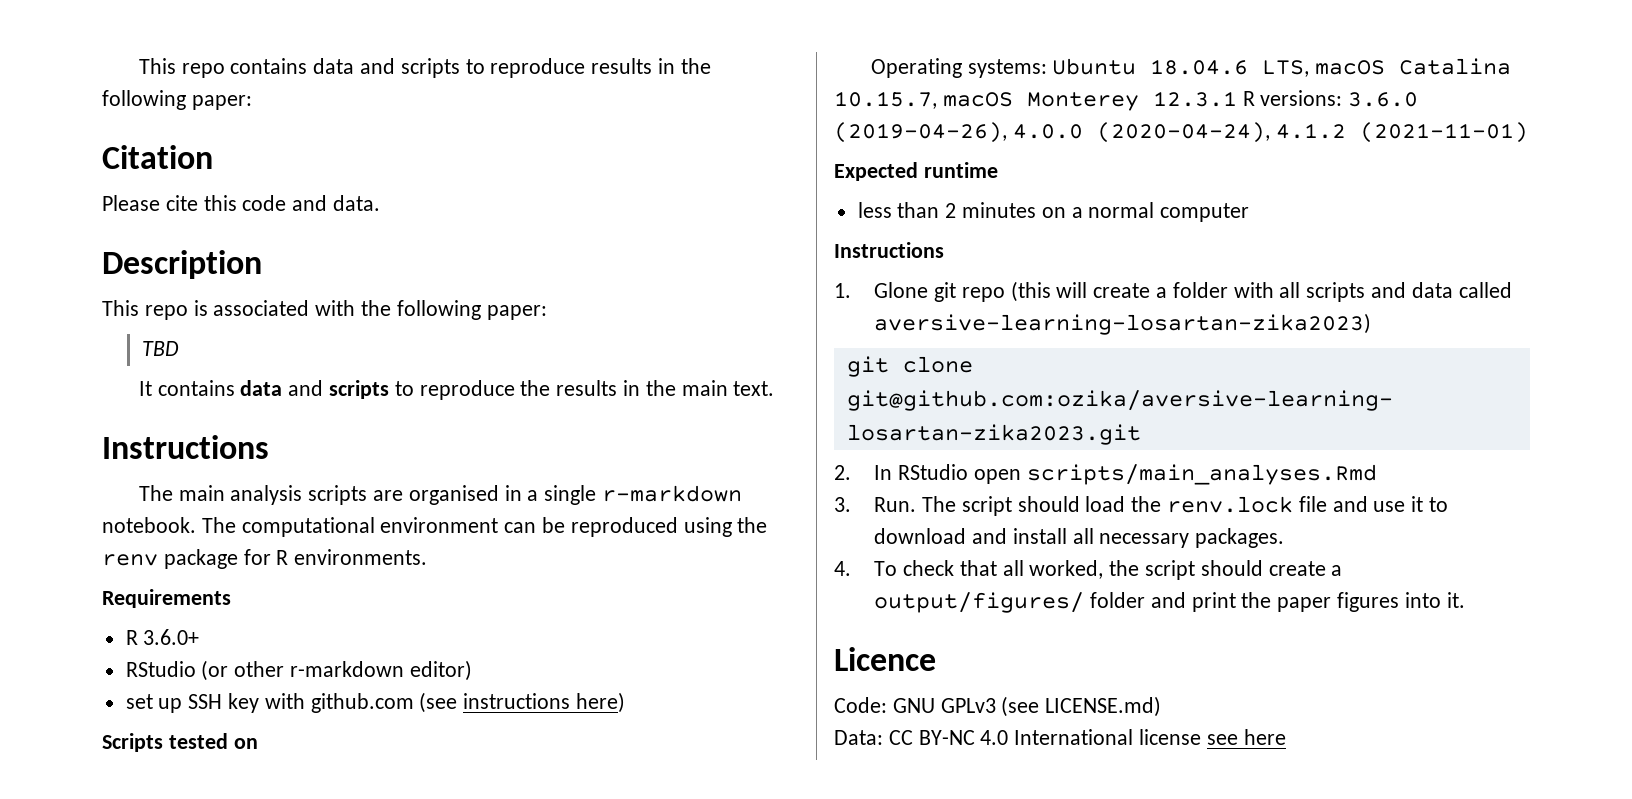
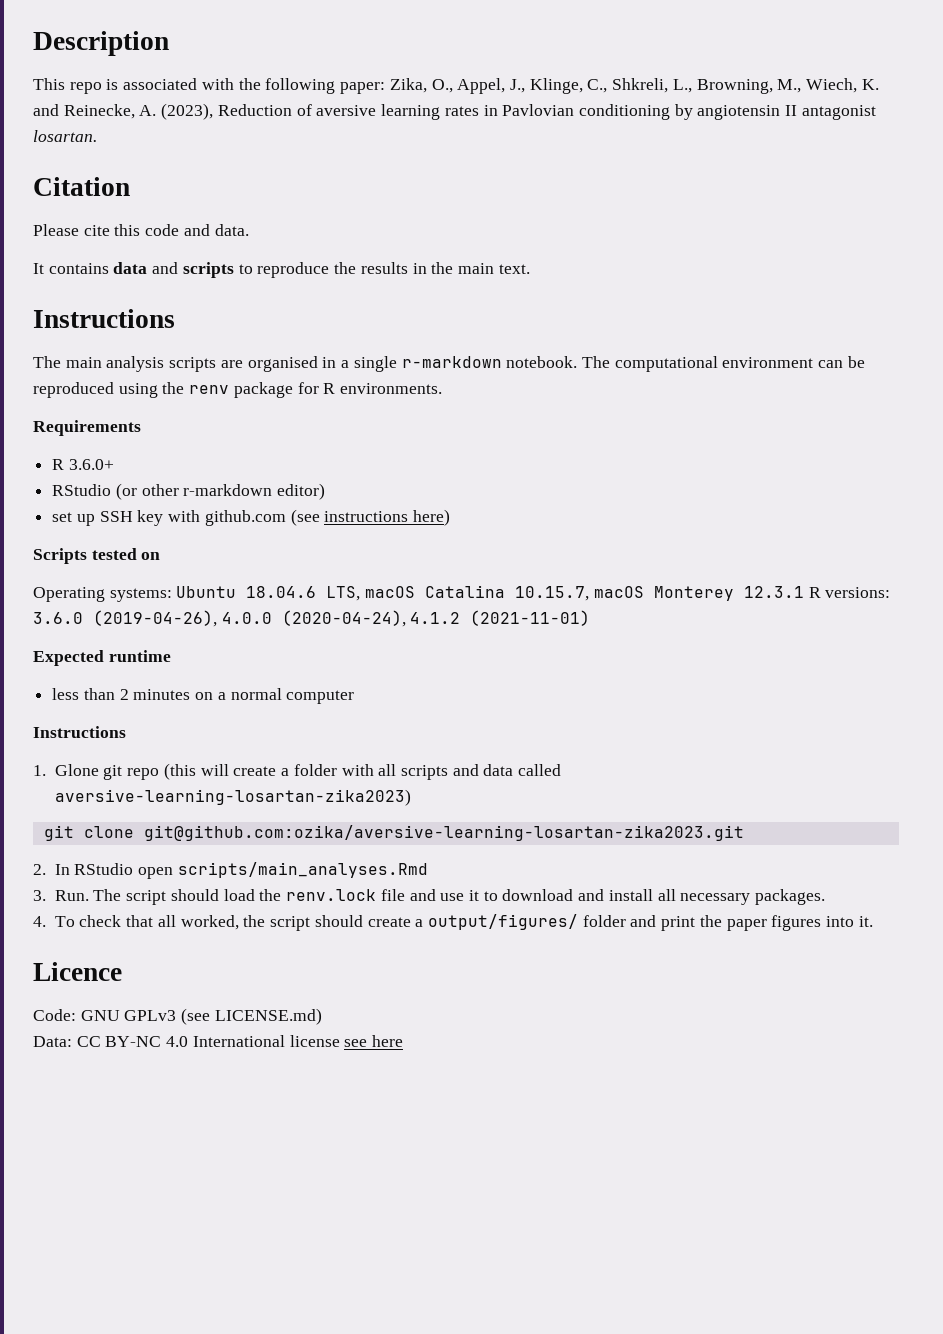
[138,58,711,78] [102,90,252,110] [102,145,213,169] [102,195,381,211] This repo contains data and scripts to reproduce results in the following paper: // Citation // Please cite this code and data. // -> (33, 43) none
[142,341,180,356] // TBD -> [389,78,879,94] [33,103,876,120] [33,130,97,142] [33,177,130,196] [33,224,249,236] Zika, O., Appel, J., Klinge, C., Shkreli, L., Browning, M., Wiech, K. and Reinecke, A. (2023), Reduction of aversive learning rates in Pavlovian conditioning by angiotensin II antagonist losartan. // Citation // Please cite this code and data.

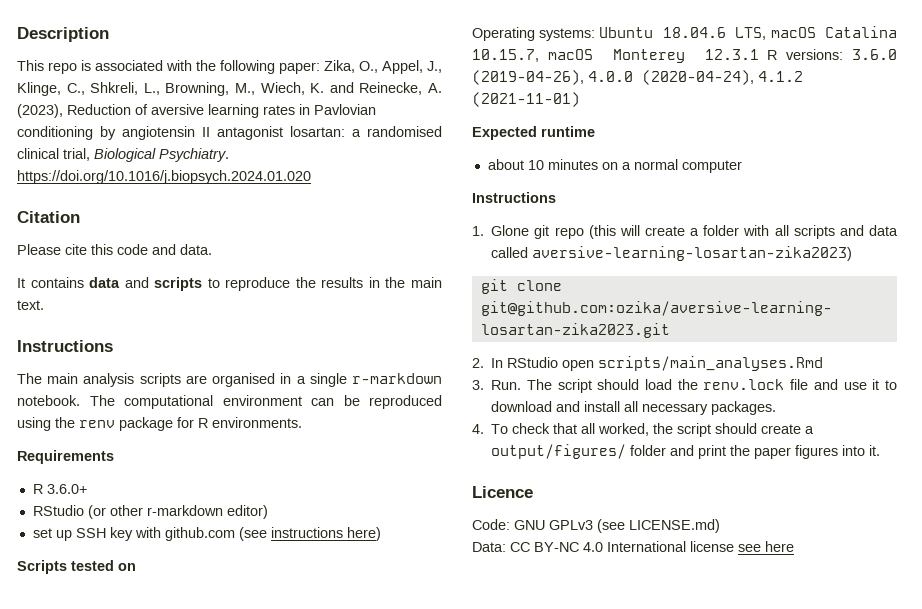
[33,130,97,142] losartan. -> [290,126,442,137] [17,148,229,162] [17,170,311,184] losartan: a randomised clinical trial, Biological Psychiatry. https://doi.org/10.1016/j.biopsych.2024.01.020
[52,688,129,700] less than 2 -> [487,159,544,170] about 10

